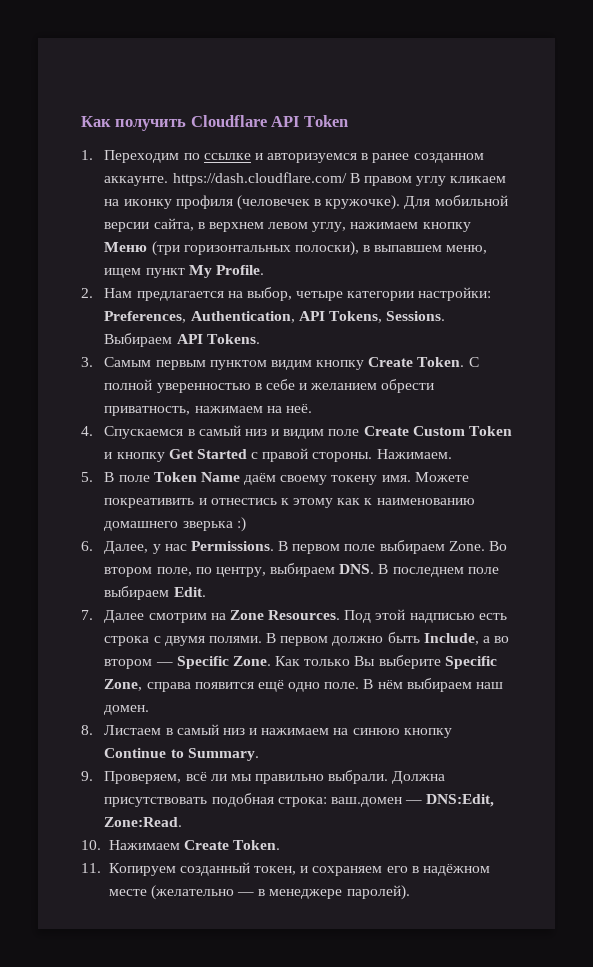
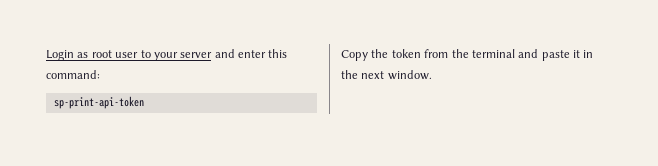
[81,115,348,131] [81,150,484,163] [104,172,507,186] [104,195,508,210] [104,218,471,232] [104,241,488,256] [104,265,264,278] [81,287,492,301] [104,311,446,323] [104,333,260,347] [81,357,479,370] [104,379,435,393] [104,404,312,416] [81,425,512,439] [104,448,452,462] [81,472,469,485] [104,498,475,508] [104,517,246,532] [81,540,507,554] [104,563,499,577] [104,586,206,600] [81,609,507,623] [104,632,510,646] [104,655,497,669] [104,678,503,692] [104,705,150,715] [81,724,452,738] [104,748,259,761] [81,770,446,784] [104,793,495,807] [104,817,183,827] [81,840,281,850] [81,862,491,876] [108,885,410,900] Как получить Cloudflare API Token // 1. Переходим по ссылке и авторизуемся в ранее созданном аккаунте. https://dash.cloudflare.com/ В правом углу кликаем на иконку профиля (человечек в кружочке). Для мобильной версии сайта, в верхнем левом углу, нажимаем кнопку Меню (три горизонтальных полоски), в выпавшем меню, ищем пункт My Profile. // 2. Нам предлагается на выбор, четыре категории настройки: Preferences, Authentication, API Tokens, Sessions. Выбираем API Tokens. // 3. Самым первым пунктом видим кнопку Create Token. С полной уверенностью в себе и желанием обрести приватность, нажимаем на неё. // 4. Спускаемся в самый низ и видим поле Create Custom Token и кнопку Get Started с правой стороны. Нажимаем. // 5. В поле Token Name даём своему токену имя. Можете покреативить и отнестись к этому как к наименованию домашнего зверька :) // 6. Далее, у нас Permissions. В первом поле выбираем Zone. Во втором поле, по центру, выбираем DNS. В последнем поле выбираем Edit. // 7. Далее смотрим на Zone Resources. Под этой надписью есть строка с двумя полями. В первом должно быть Include, а во втором — Specific Zone. Как только Вы выберите Specific Zone, справа появится ещё одно поле. В нём выбираем наш домен. // 8. Листаем в самый низ и нажимаем на синюю кнопку Continue to Summary. // 9. Проверяем, всё ли мы правильно выбрали. Должна присутствовать подобная строка: ваш.домен — DNS:Edit, Zone:Read. // 10. Нажимаем Create Token. // 11. Копируем созданный токен, и сохраняем его в надёжном месте (желательно — в менеджере паролей). -> [46,49,288,61] [46,70,100,79] [53,96,144,109] [341,49,594,61] [341,70,432,80] Login as root user to your server and enter this command: // sp-print-api-token // Copy the token from the terminal and paste it in the next window.

